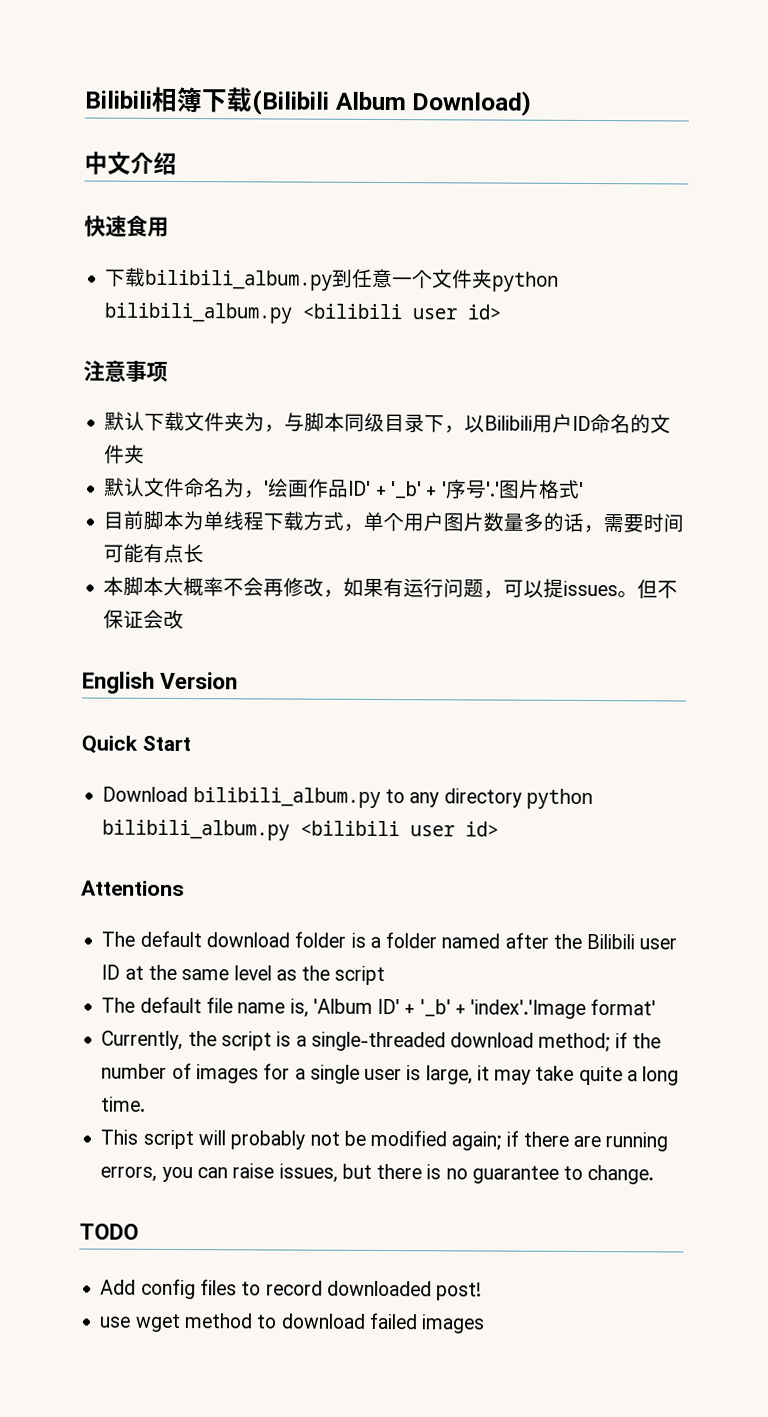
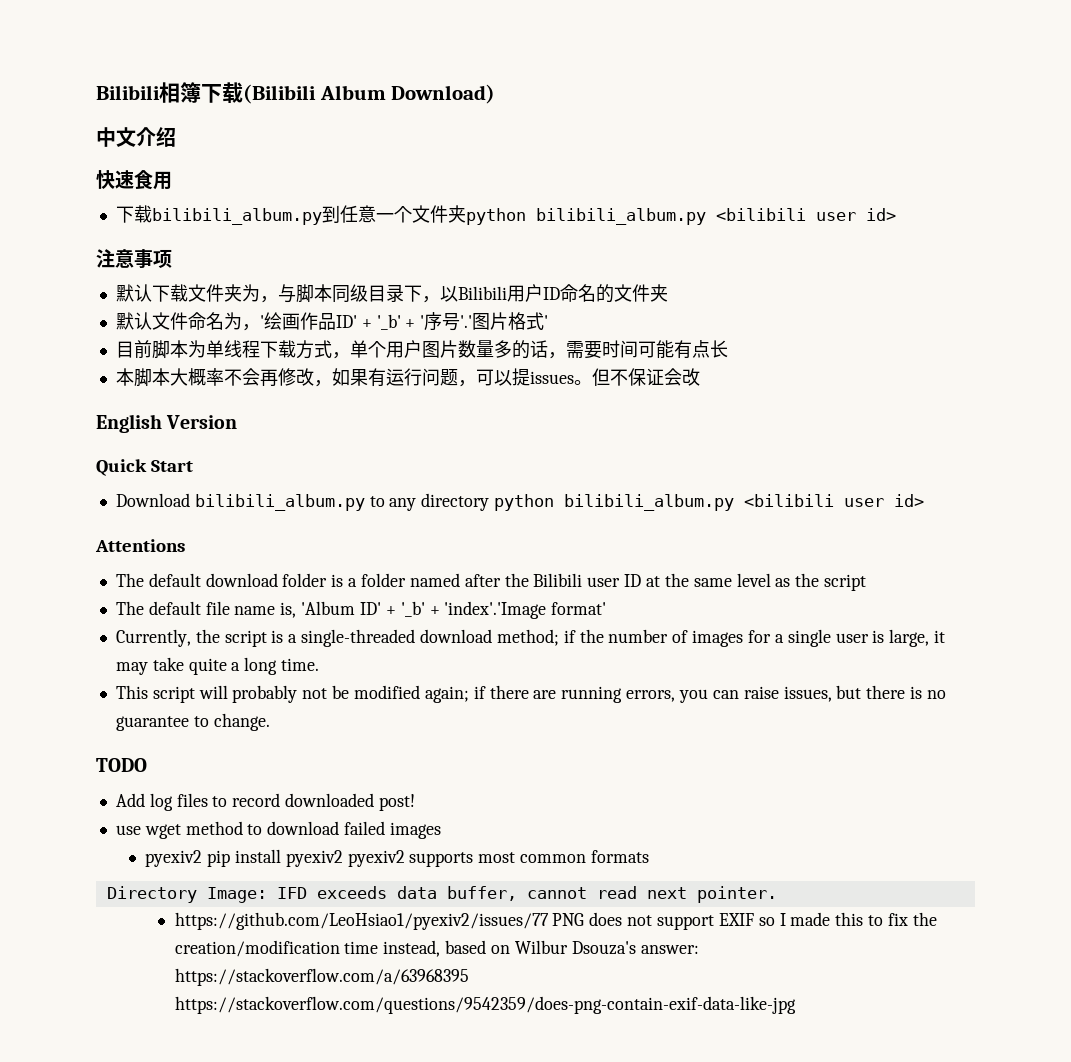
[140,1278,196,1300] config -> [149,793,173,811] log
(486, 1324) none -> [145,849,650,867] [106,886,777,903] [174,912,937,930] [174,940,699,957] [174,968,469,986] [174,996,796,1014] // pyexiv2 pip install pyexiv2 pyexiv2 supports most common formats // Directory Image: IFD exceeds data buffer, cannot read next pointer. // https://github.com/LeoHsiao1/pyexiv2/issues/77 PNG does not support EXIF so I made this to fix the creation/modification time instead, based on Wilbur Dsouza's answer: https://stackoverflow.com/a/63968395 https://stackoverflow.com/questions/9542359/does-png-contain-exif-data-like-jpg

